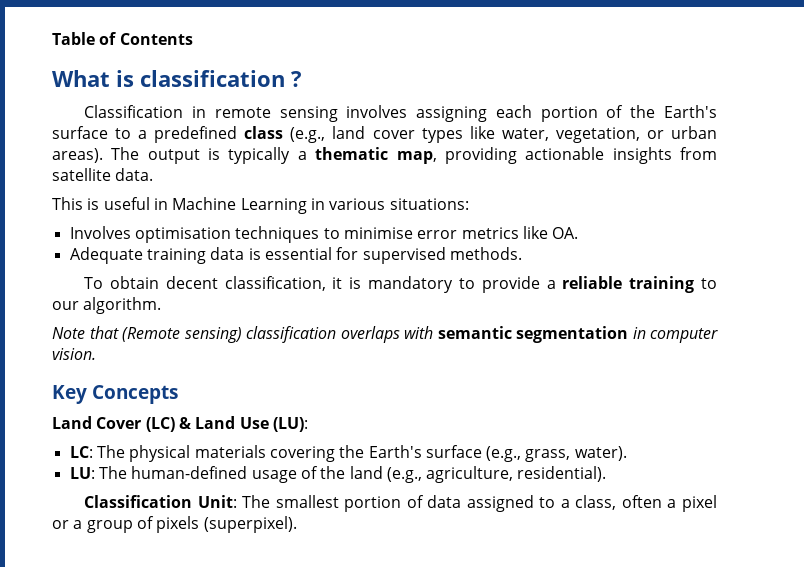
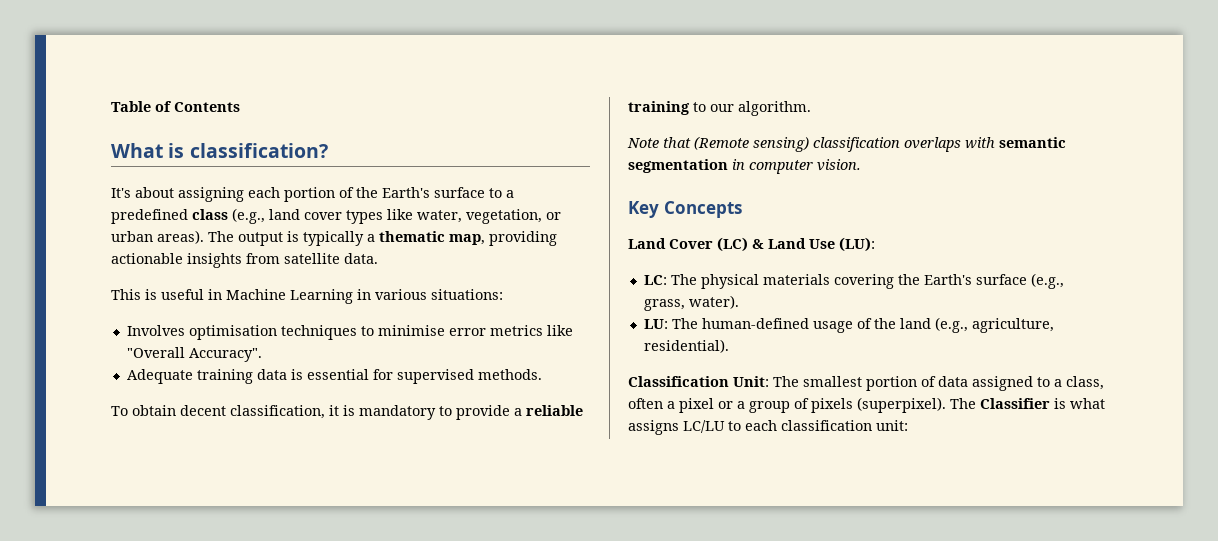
[140,70,302,87] [84,105,408,122] classification ? // Classification in remote sensing involves -> [189,143,328,158] [111,187,174,198] classification? // It's about
[552,227,579,239] OA. -> [126,347,262,362] "Overall Accuracy".
(297, 524) none -> [950,398,1105,409] [628,420,908,435] The Classifier is what assigns LC/LU to each classification unit:

